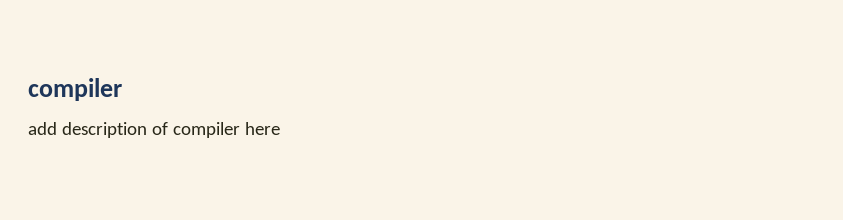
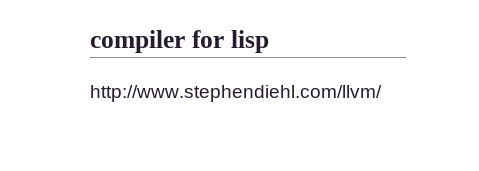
[28,78,122,101] [28,122,280,138] compiler // add description of compiler here -> [90,30,269,53] [90,85,382,102] compiler for lisp // http://www.stephendiehl.com/llvm/

